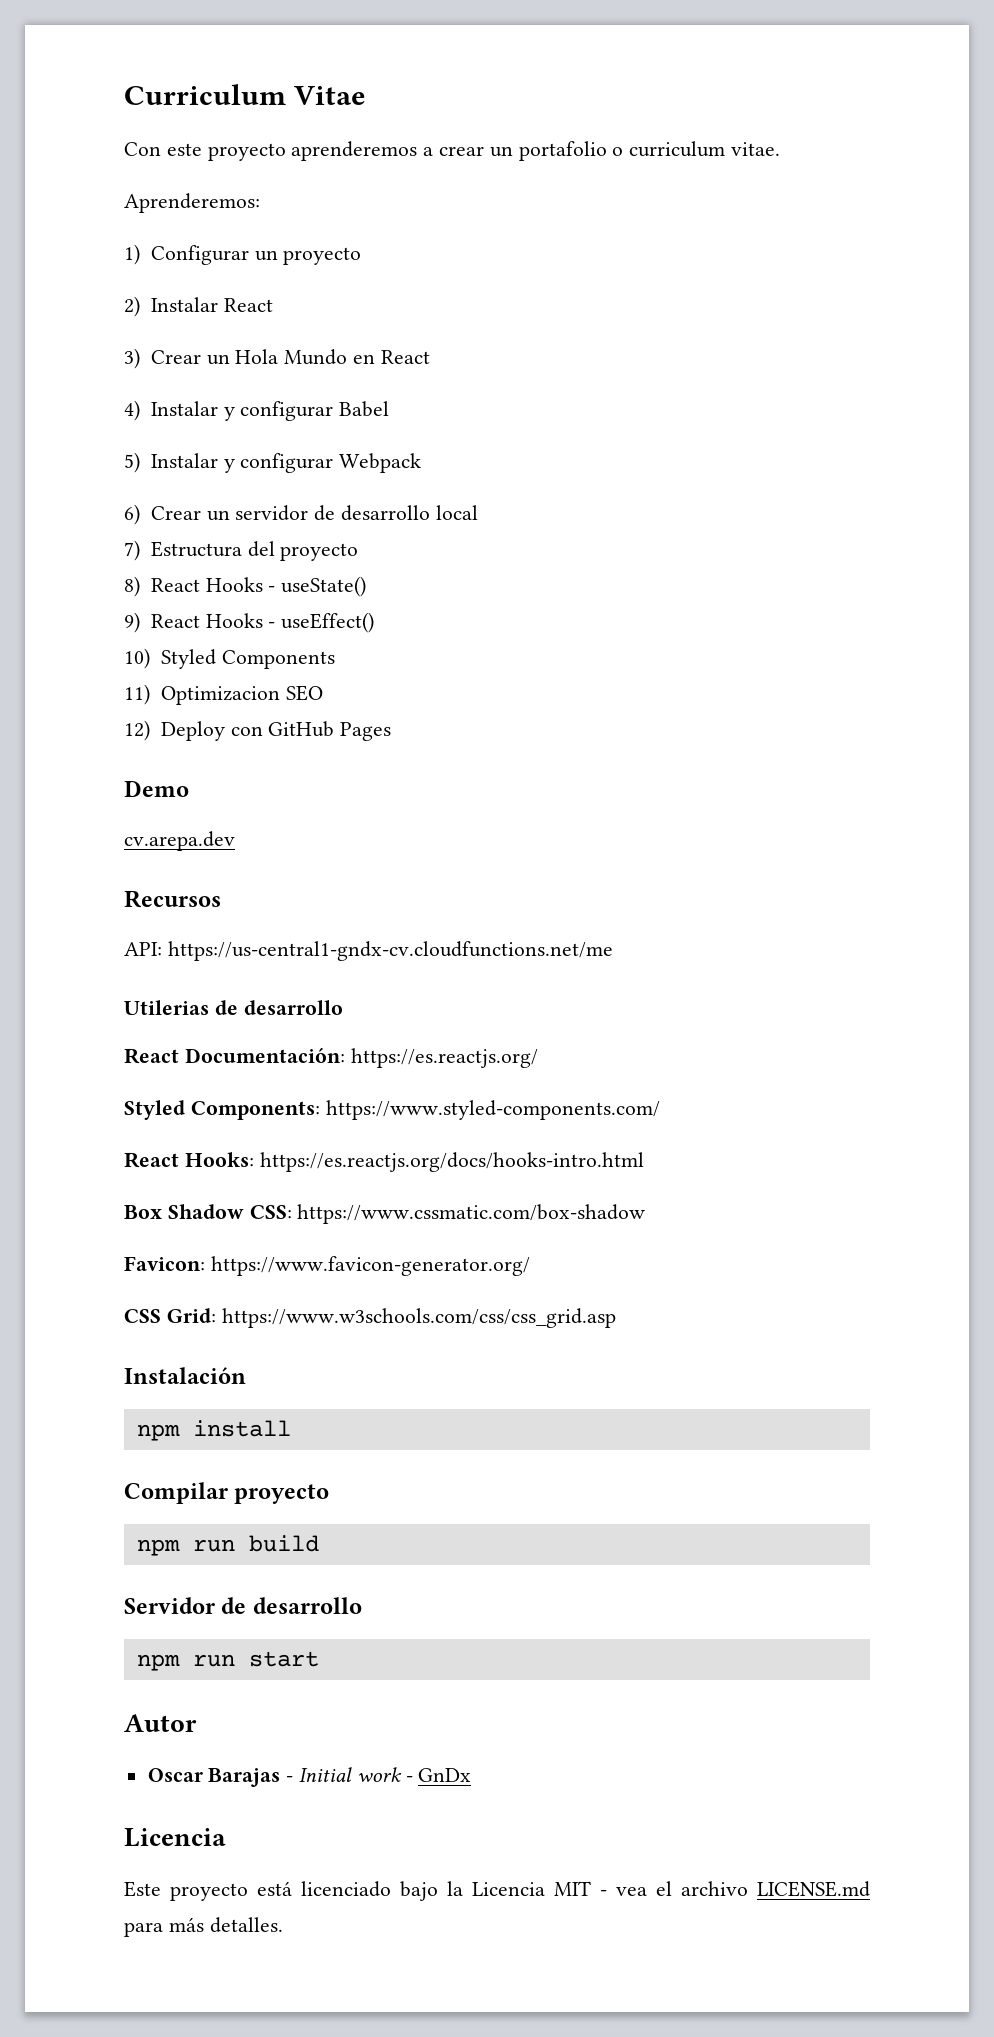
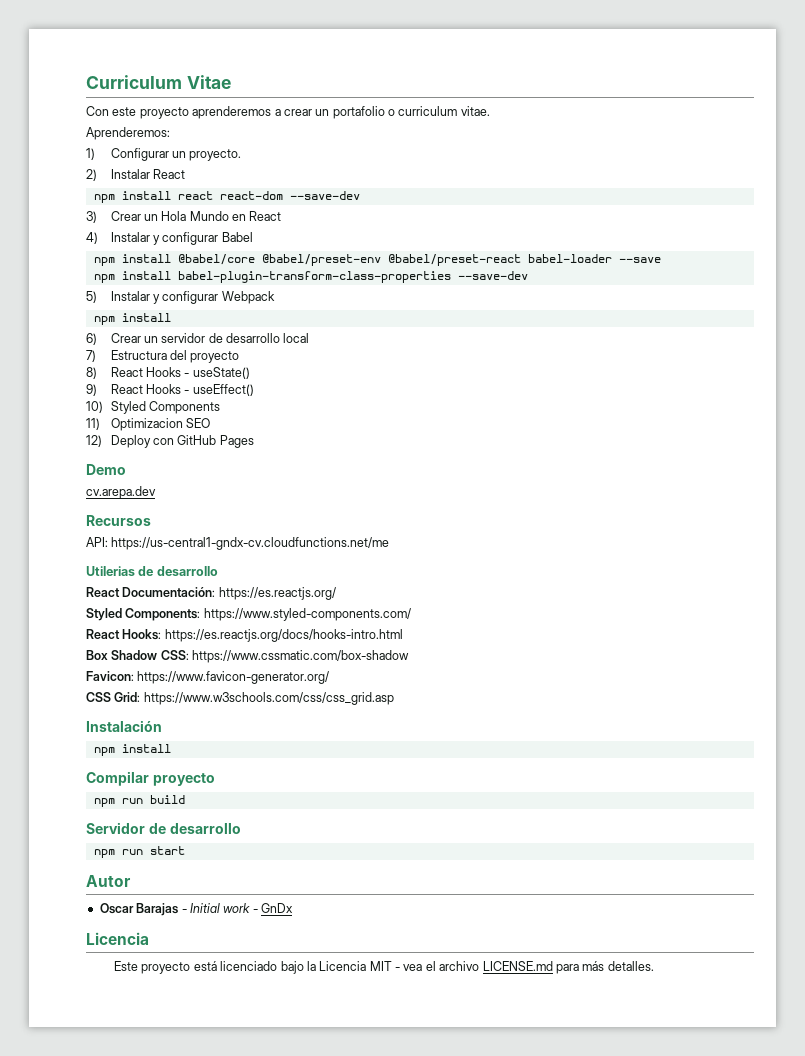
[283,247,362,265] proyecto -> [189,149,242,161] proyecto.
(273, 305) none -> [93,191,360,203] // npm install react react-dom --save-dev
(390, 409) none -> [93,254,661,266] [93,271,528,283] // npm install @babel/core @babel/preset-env @babel/preset-react babel-loader --save // npm install babel-plugin-transform-class-properties --save-dev
(422, 463) none -> [93,313,171,325] // npm install

